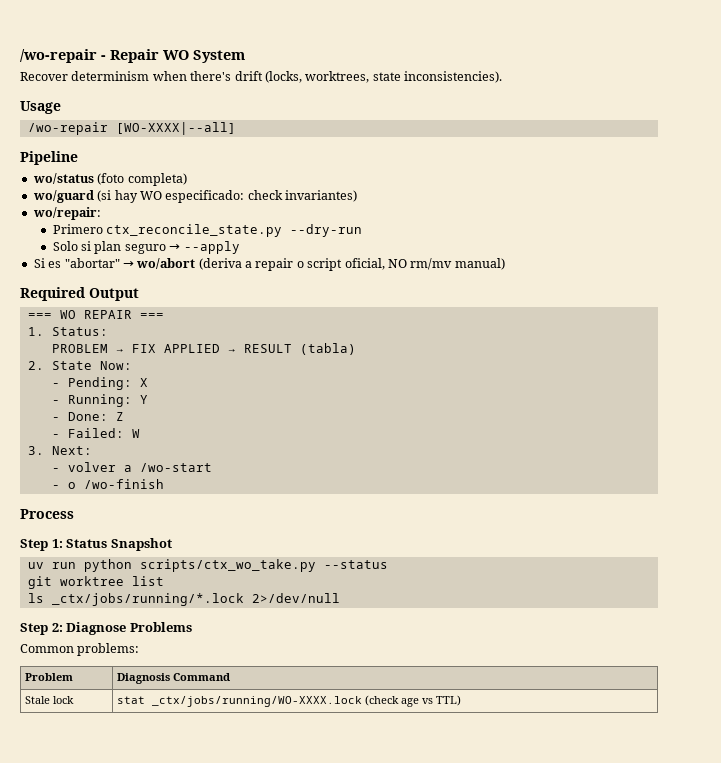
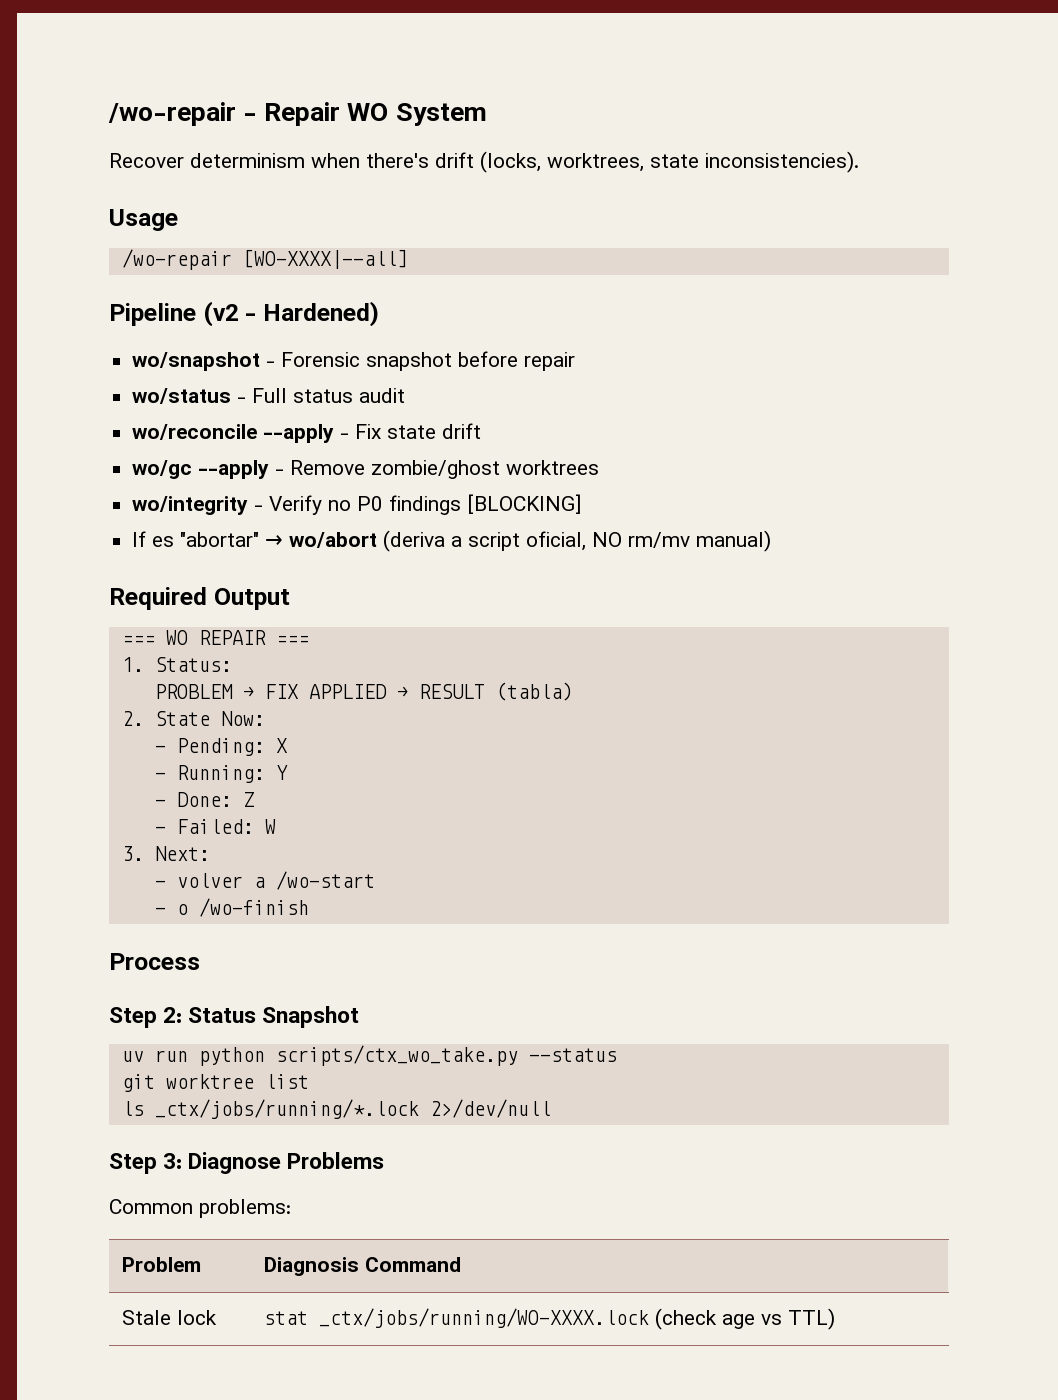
[32,173,187,186] [32,190,357,203] [32,207,101,220] [52,224,363,237] [52,241,240,254] [33,258,45,268] // wo/status (foto completa) // wo/guard (si hay WO especificado: check invariantes) // wo/repair: // Primero ctx_reconcile_state.py --dry-run // Solo si plan seguro → --apply // Si -> [202,301,379,327] [132,351,576,371] [132,388,406,404] [132,423,482,443] [132,460,600,479] [132,494,583,515] [132,531,147,547] (v2 - Hardened) // wo/snapshot - Forensic snapshot before repair // wo/status - Full status audit // wo/reconcile --apply - Fix state drift // wo/gc --apply - Remove zombie/ghost worktrees // wo/integrity - Verify no P0 findings [BLOCKING] // If
[255,258,304,271] repair o -> (463, 541) none
[51,539,63,548] 1: -> [163,1007,183,1023] 2:
[51,623,63,632] 2: -> [163,1153,183,1169] 3:

